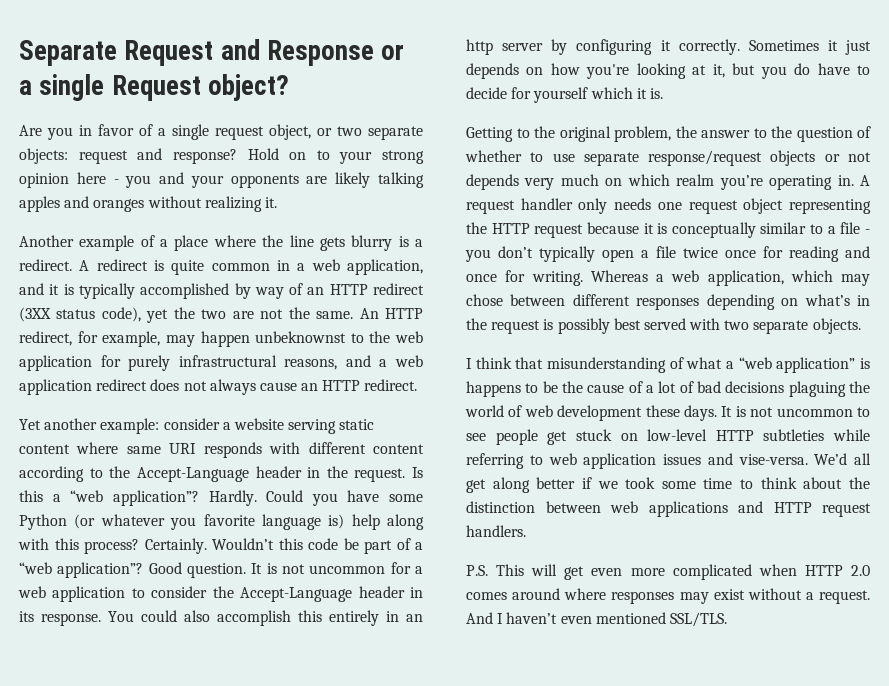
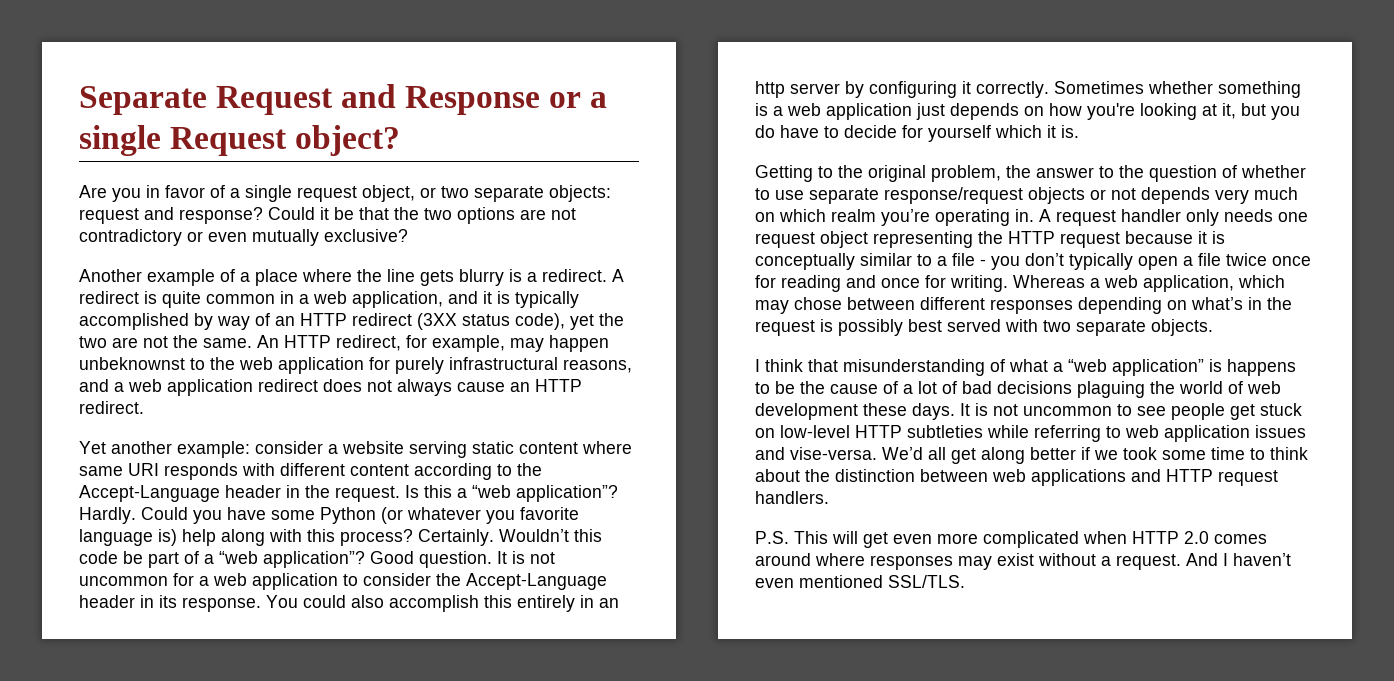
[247,148,424,164] [19,172,424,188] [19,196,277,212] Hold on to your strong opinion here - you and your opponents are likely talking apples and oranges without realizing it. -> [268,207,576,224] [79,229,408,246] Could it be that the two options are not contradictory or even mutually exclusive?
[827,40,838,51] it -> [1148,81,1301,98] [755,103,912,120] whether something is a web application

